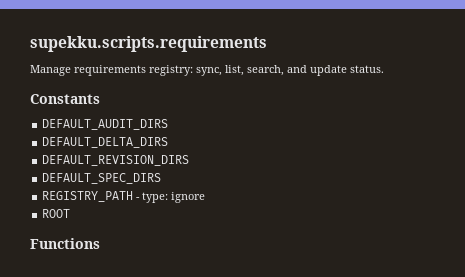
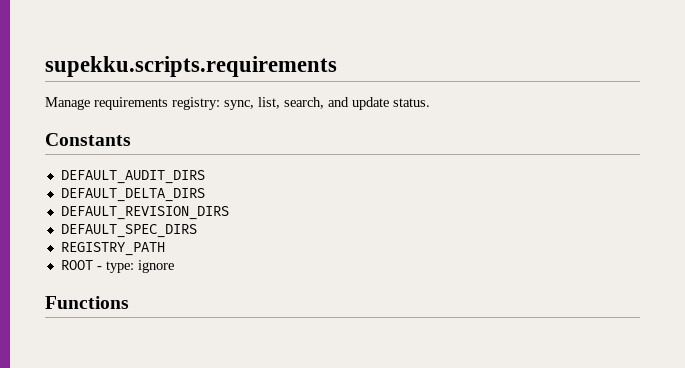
(134, 196) none -> [60,260,93,270] // ROOT
[42,209,71,218] // ROOT -> (174, 266) none

